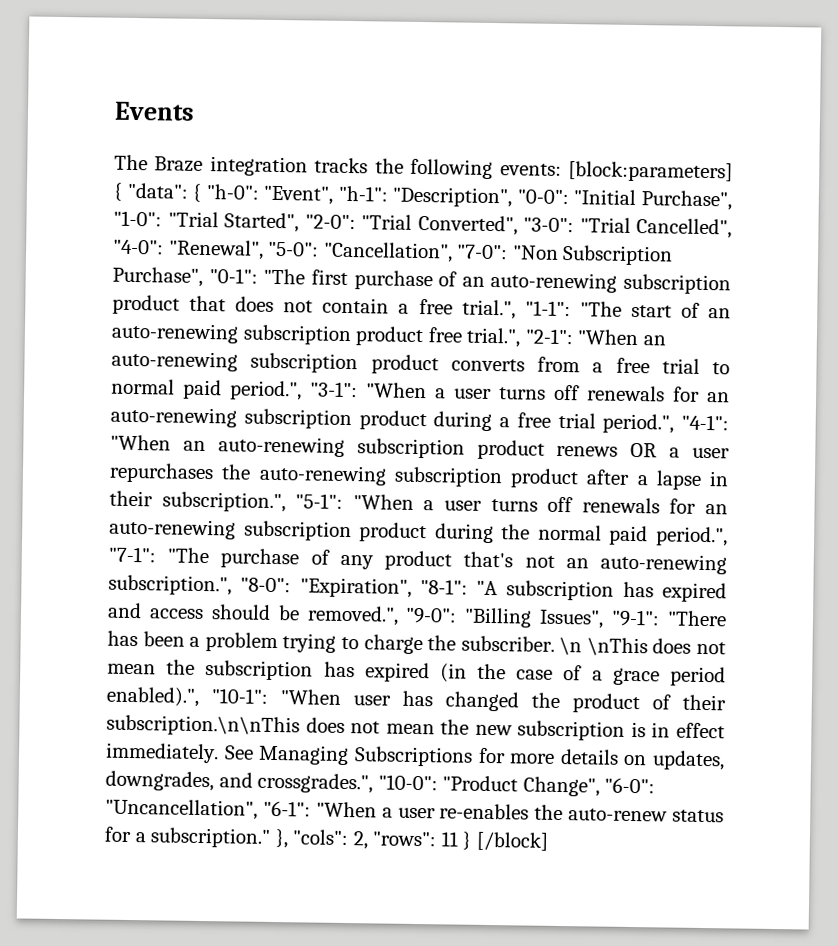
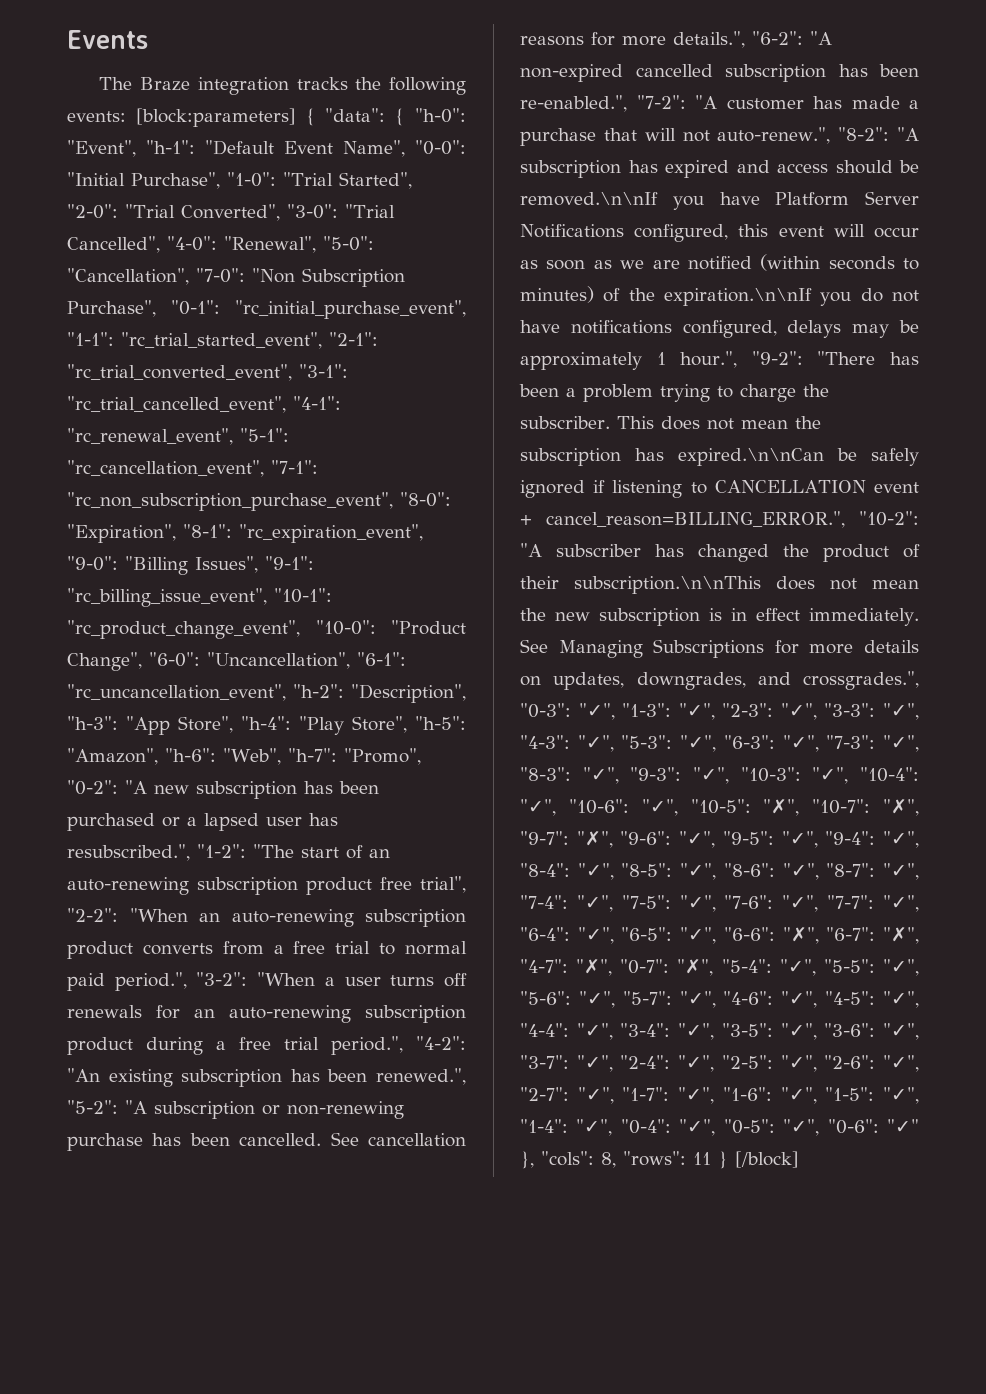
[392,186,513,208] "Description", -> [205,140,405,157] "Default Event Name",
[263,268,731,295] [112,294,571,320] "The first purchase of an auto-renewing subscription product that does not contain a free trial.", "1-1": -> [235,300,466,319] [67,332,378,349] [67,364,348,381] [67,396,341,413] [67,428,289,445] [67,460,318,477] [67,492,451,511] [67,524,423,543] [67,556,314,575] [67,588,332,607] [67,620,466,639] [67,652,406,671] [67,684,466,703] [67,716,466,735] [67,748,421,765] [67,780,379,799] [67,813,338,831] [67,844,246,861] "rc_initial_purchase_event", "1-1": "rc_trial_started_event", "2-1": "rc_trial_converted_event", "3-1": "rc_trial_cancelled_event", "4-1": "rc_renewal_event", "5-1": "rc_cancellation_event", "7-1": "rc_non_subscription_purchase_event", "8-0": "Expiration", "8-1": "rc_expiration_event", "9-0": "Billing Issues", "9-1": "rc_billing_issue_event", "10-1": "rc_product_change_event", "10-0": "Product Change", "6-0": "Uncancellation", "6-1": "rc_uncancellation_event", "h-2": "Description", "h-3": "App Store", "h-4": "Play Store", "h-5": "Amazon", "h-6": "Web", "h-7": "Promo", "0-2": "A new subscription has been purchased or a lapsed user has resubscribed.", "1-2":
[466,327,574,348] trial.", "2-1": -> [420,876,466,893] [67,908,118,922] trial", "2-2":
[310,381,358,398] "3-1": -> [196,972,248,986] "3-2":
[681,414,729,431] [110,434,730,460] [109,462,729,490] [109,490,729,515] [109,518,728,547] [108,546,727,575] [108,574,468,598] "4-1": "When an auto-renewing subscription product renews OR a user repurchases the auto-renewing subscription product after a lapse in their subscription.", "5-1": "When a user turns off renewals for an auto-renewing subscription product during the normal paid period.", "7-1": "The purchase of any product that's not an auto-renewing subscription.", "8-0": "Expiration", "8-1": -> [416,1036,466,1050] [67,1068,466,1087] [67,1100,404,1119] [67,1132,466,1151] [520,31,832,48] [520,64,919,82] [520,95,919,112] [520,127,890,146] "4-2": "An existing subscription has been renewed.", "5-2": "A subscription or non-renewing purchase has been cancelled. See cancellation reasons for more details.", "6-2": "A non-expired cancelled subscription has been re-enabled.", "7-2": "A customer has made a purchase that will not auto-renew.", "8-2":
[306,605,661,629] removed.", "9-0": "Billing Issues", "9-1": -> [520,191,919,210] [520,224,919,242] [520,254,919,271] [520,286,919,306] [520,320,919,338] [520,351,803,370] removed.\n\nIf you have Platform Server Notifications configured, this event will occur as soon as we are notified (within seconds to minutes) of the expiration.\n\nIf you do not have notifications configured, delays may be approximately 1 hour.", "9-2":
[559,636,648,657] \n \nThis -> [616,416,654,429] This
[364,662,726,687] [106,686,391,707] expired (in the case of a grace period enabled).", "10-1": "When user -> [678,448,919,466] [520,480,919,498] [520,511,919,528] [520,543,641,557] expired.\n\nCan be safely ignored if listening to CANCELLATION event + cancel_reason=BILLING_ERROR.", "10-2": "A subscriber
[377,774,656,797] [105,798,724,823] [104,826,272,848] "10-0": "Product Change", "6-0": "Uncancellation", "6-1": "When a user re-enables the auto-renew status for a subscription." -> [520,703,919,720] [520,735,919,752] [520,767,919,784] [520,799,919,816] [520,831,919,848] [520,863,919,880] [520,895,919,912] [520,927,919,944] [520,959,919,976] [520,991,919,1008] [520,1023,919,1040] [520,1055,919,1072] [520,1087,919,1104] [520,1119,919,1136] "0-3": "✓", "1-3": "✓", "2-3": "✓", "3-3": "✓", "4-3": "✓", "5-3": "✓", "6-3": "✓", "7-3": "✓", "8-3": "✓", "9-3": "✓", "10-3": "✓", "10-4": "✓", "10-6": "✓", "10-5": "✗", "10-7": "✗", "9-7": "✗", "9-6": "✓", "9-5": "✓", "9-4": "✓", "8-4": "✓", "8-5": "✓", "8-6": "✓", "8-7": "✓", "7-4": "✓", "7-5": "✓", "7-6": "✓", "7-7": "✓", "6-4": "✓", "6-5": "✓", "6-6": "✗", "6-7": "✗", "4-7": "✗", "0-7": "✗", "5-4": "✓", "5-5": "✓", "5-6": "✓", "5-7": "✓", "4-6": "✓", "4-5": "✓", "4-4": "✓", "3-4": "✓", "3-5": "✓", "3-6": "✓", "3-7": "✓", "2-4": "✓", "2-5": "✓", "2-6": "✓", "2-7": "✓", "1-7": "✓", "1-6": "✓", "1-5": "✓", "1-4": "✓", "0-4": "✓", "0-5": "✓", "0-6": "✓"
[352,831,368,850] 2, -> [601,1152,616,1168] 8,

